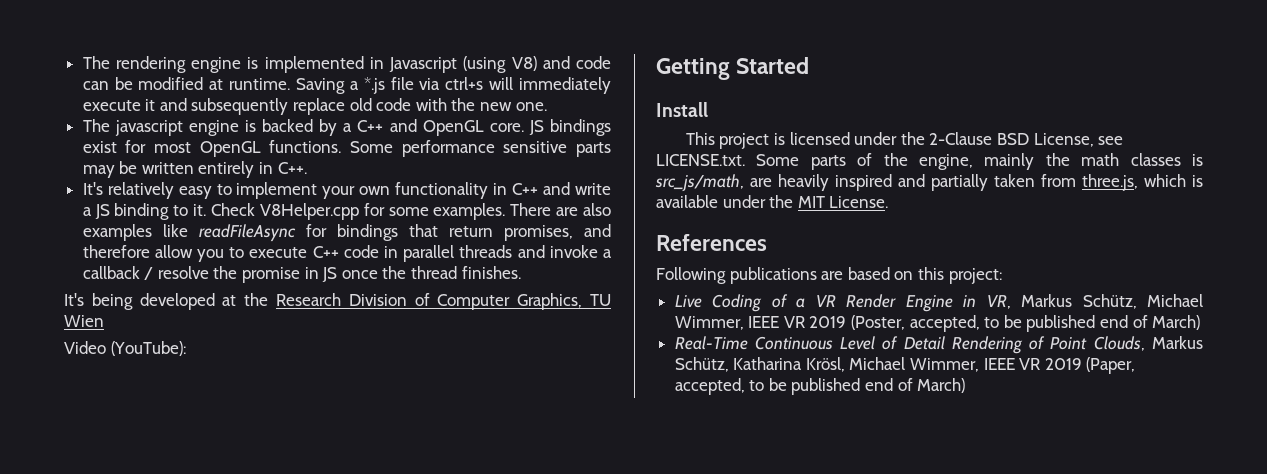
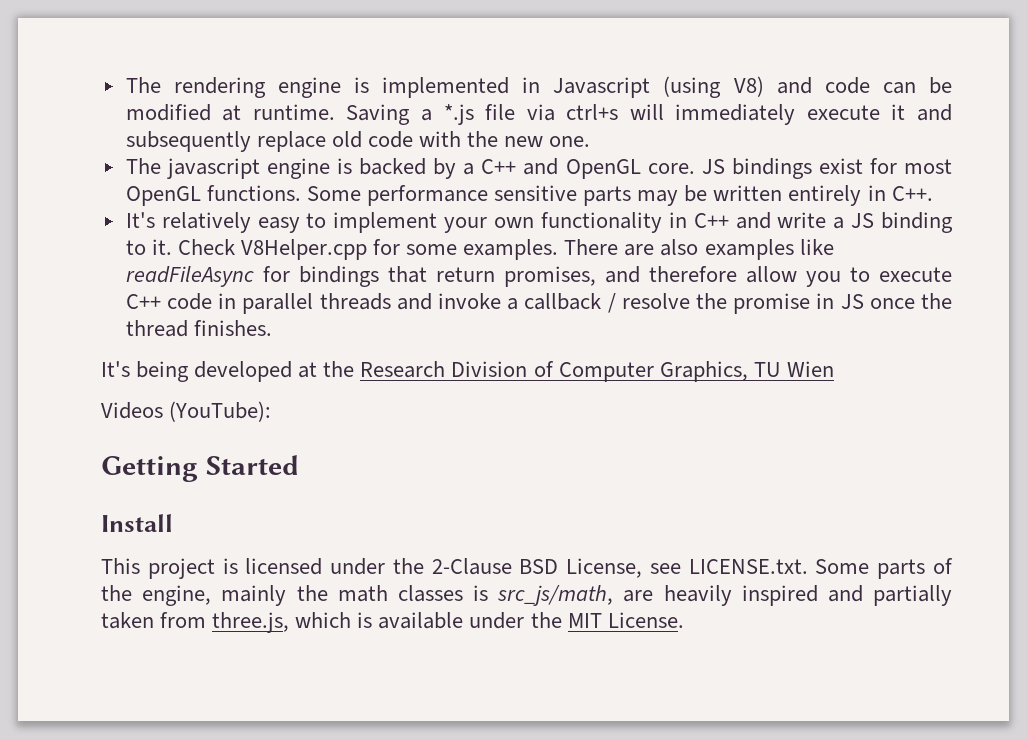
[64,341,106,354] Video -> [101,402,163,419] Videos
[656,234,767,251] [656,267,1002,284] [674,294,1203,312] [674,315,1201,332] [674,336,1203,354] [674,357,1136,374] [674,378,966,395] // References // Following publications are based on this project: // Live Coding of a VR Render Engine in VR, Markus Schütz, Michael Wimmer, IEEE VR 2019 (Poster, accepted, to be published end of March) // Real-Time Continuous Level of Detail Rendering of Point Clouds, Markus Schütz, Katharina Krösl, Michael Wimmer, IEEE VR 2019 (Paper, accepted, to be published end of March) -> (684, 620) none

